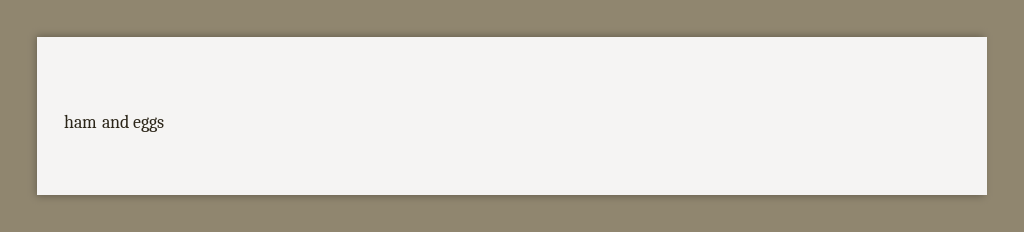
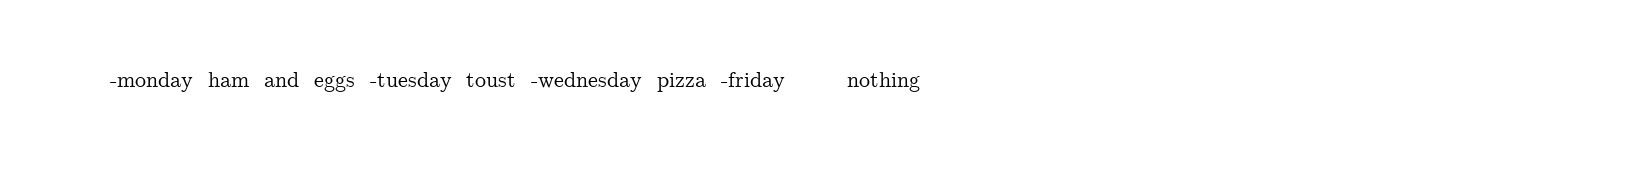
(64, 121) none -> [110,72,193,92] -monday
(165, 124) none -> [369,72,920,92] -tuesday toust -wednesday pizza -friday nothing

